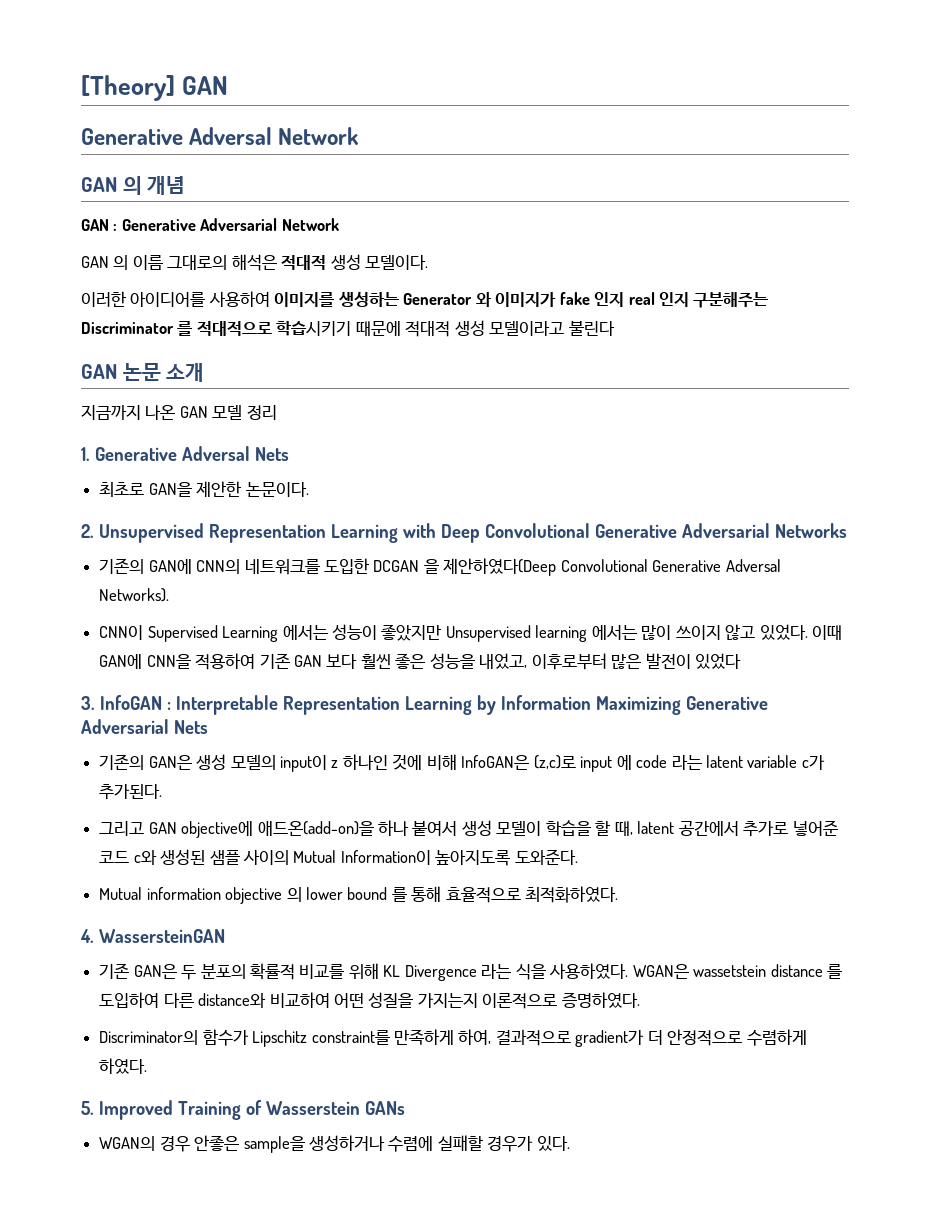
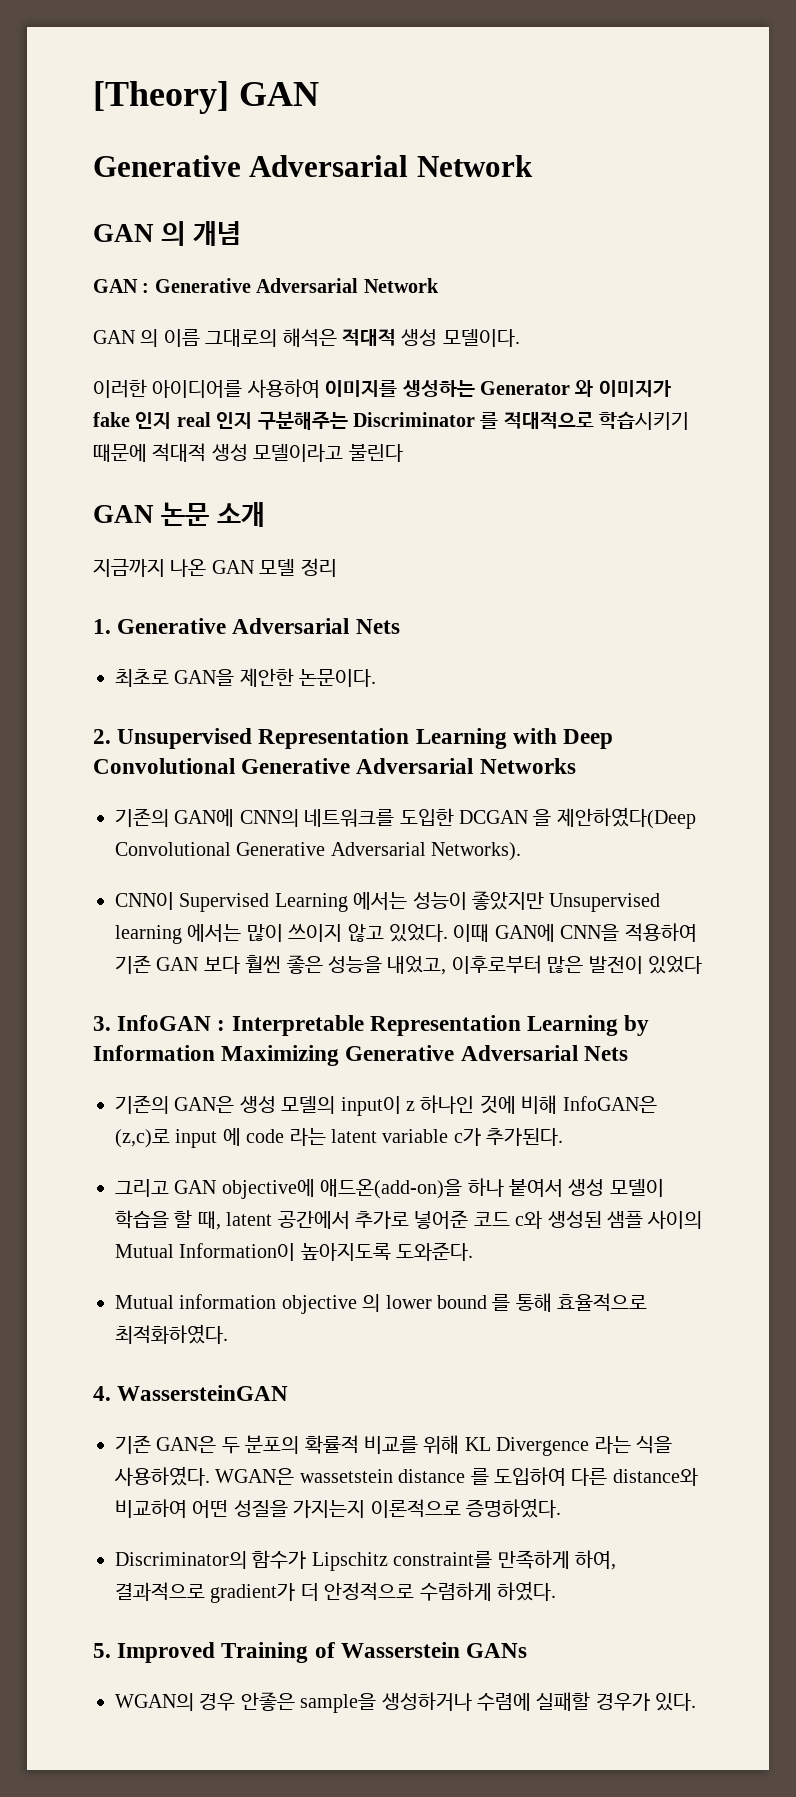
[189,127,273,145] Adversal -> [249,155,409,177] Adversarial
[181,446,250,461] Adversal -> [232,618,350,634] Adversarial
[725,559,781,572] Adversal -> [330,842,426,856] Adversarial

